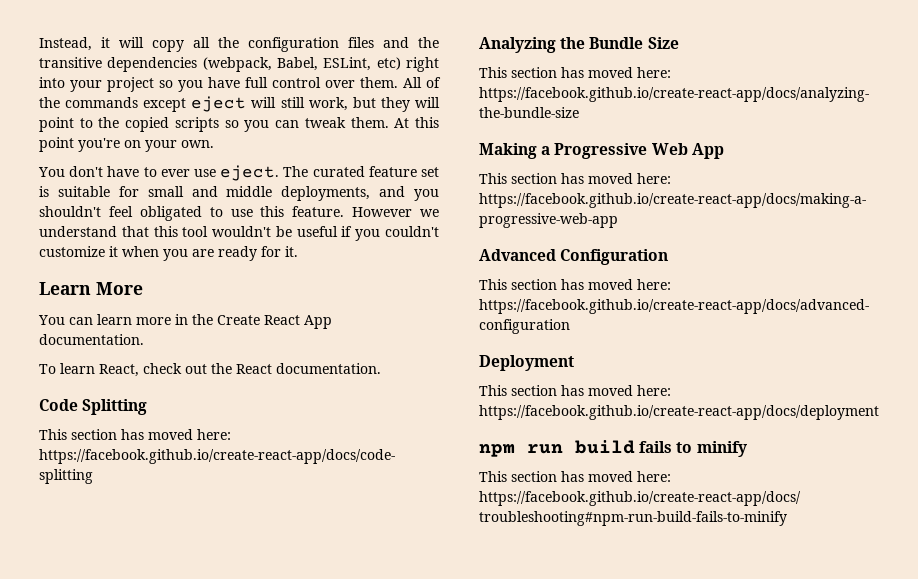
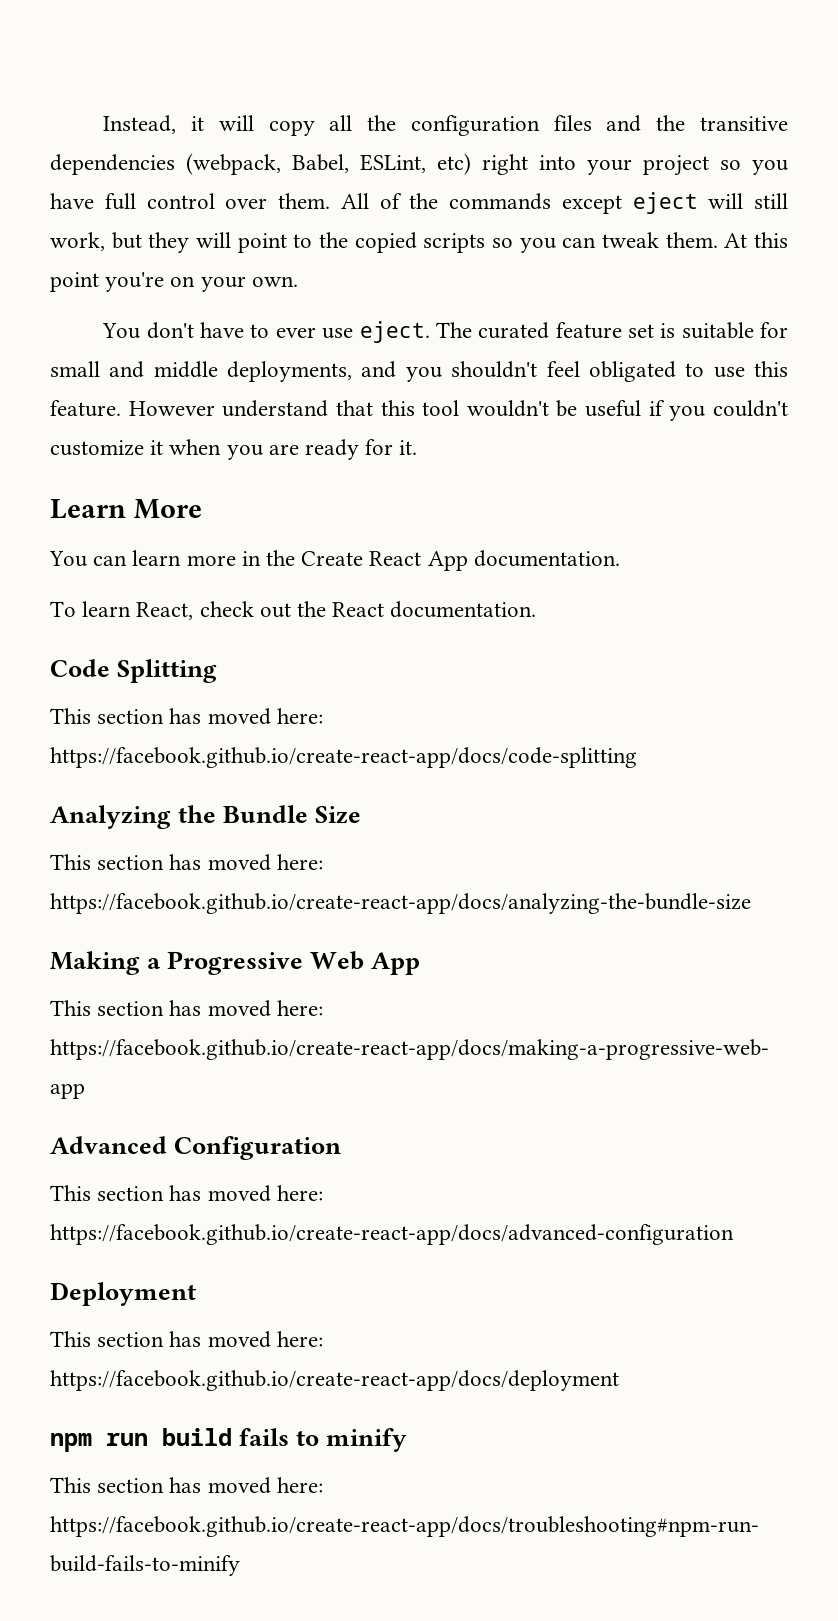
[420,209,439,217] we -> (215, 408) none

